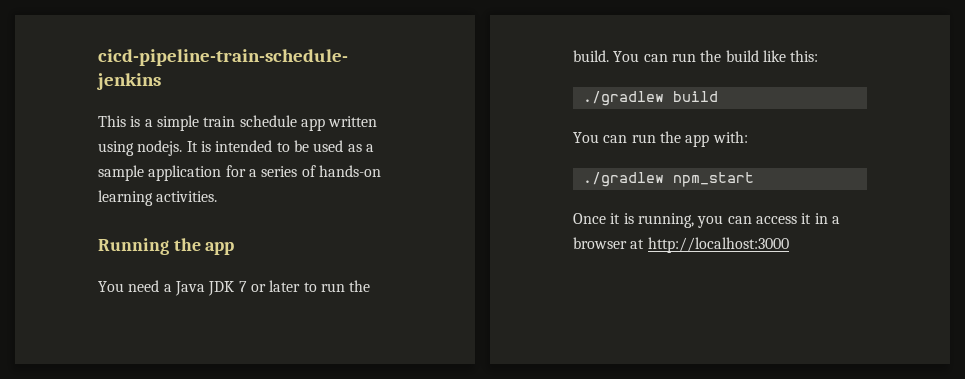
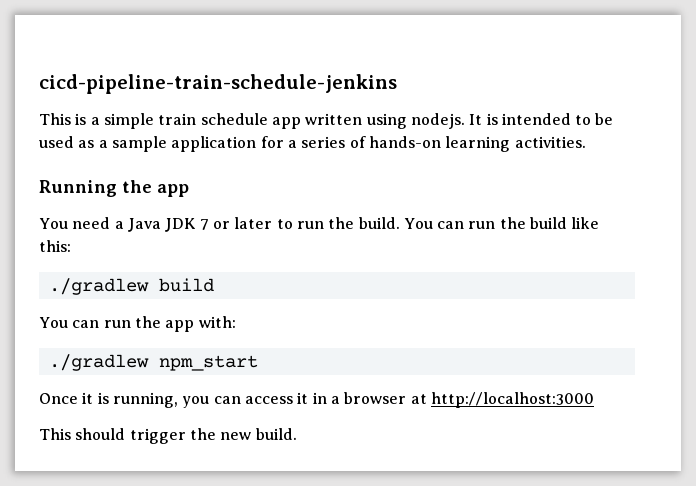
(789, 245) none -> [39,428,297,444] // This should trigger the new build.

